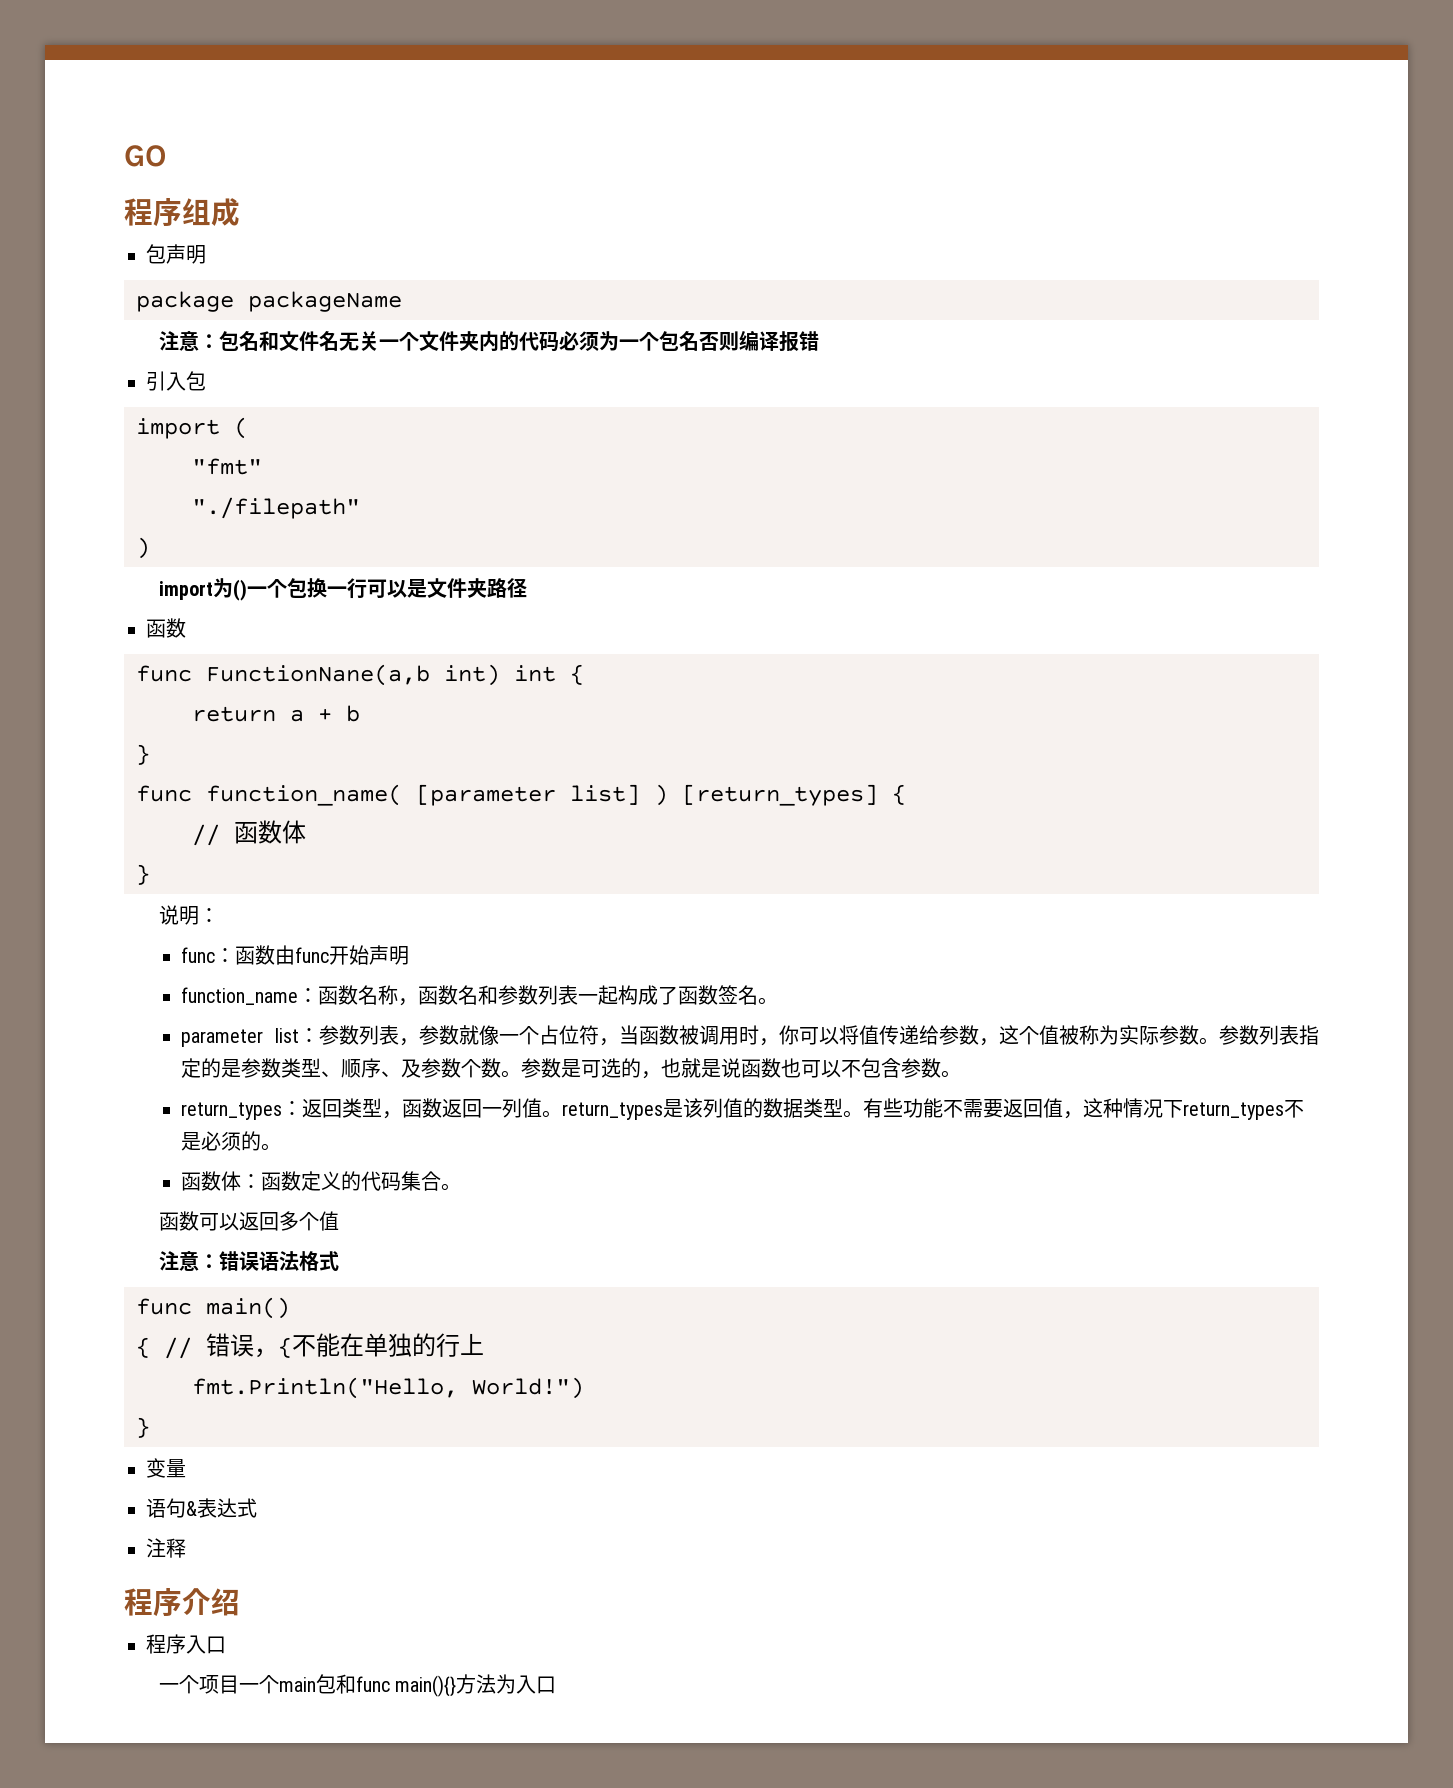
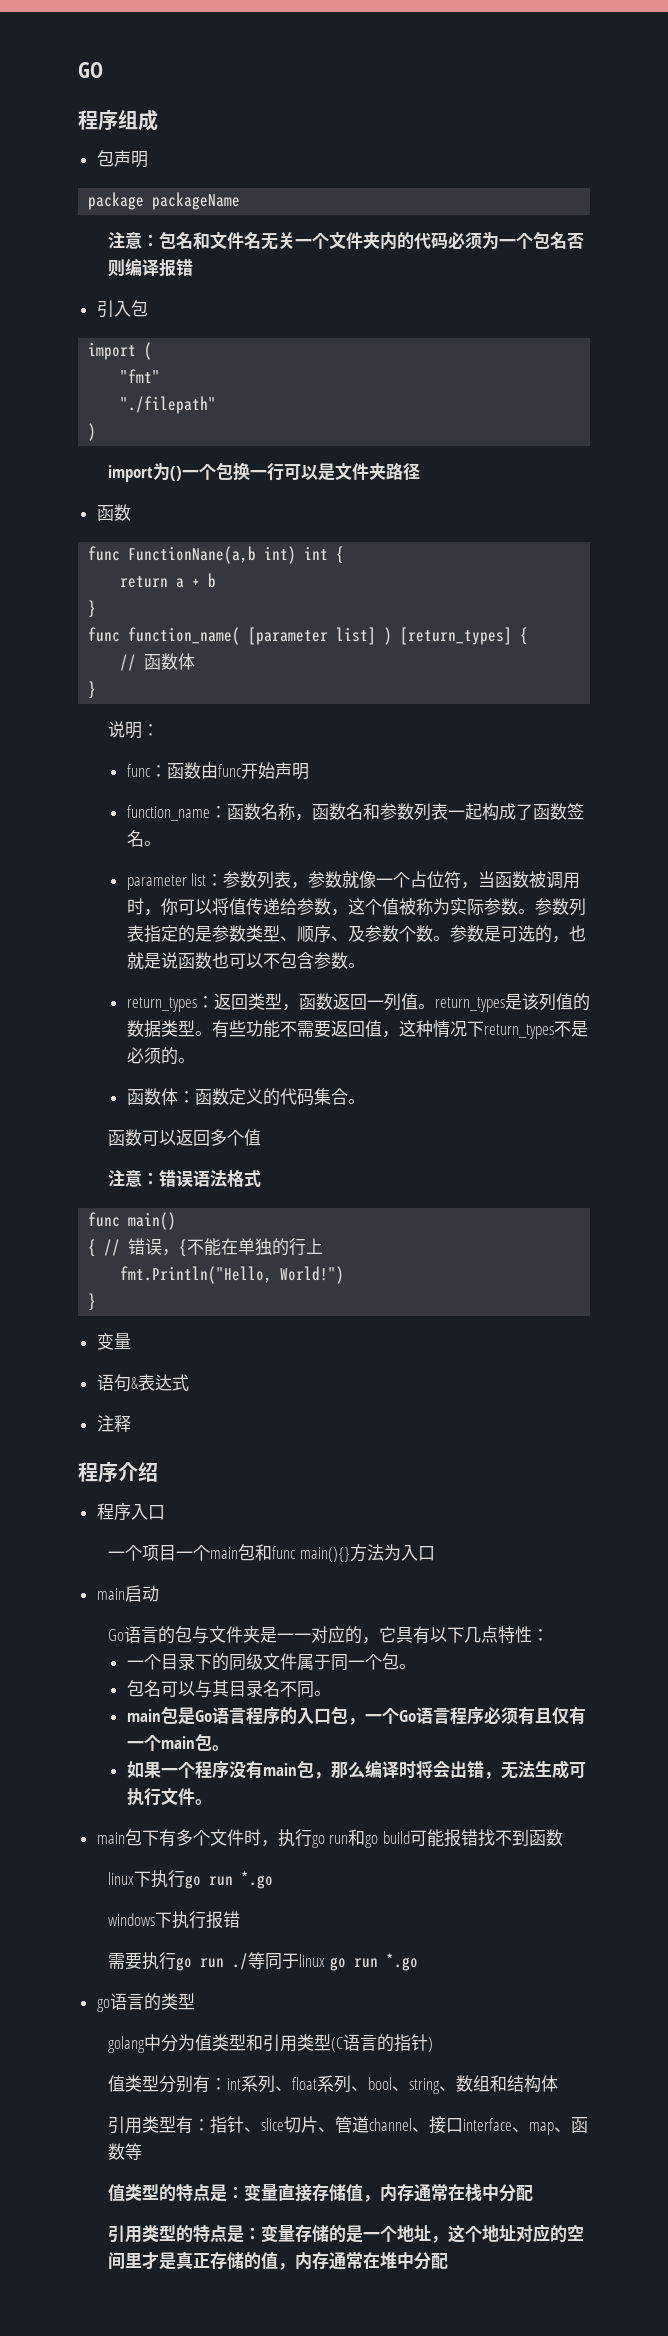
(557, 1685) none -> [96,1585,159,1602] [108,1626,550,1644] [126,1653,416,1671] [126,1680,331,1698] [126,1706,586,1725] [126,1733,229,1751] [126,1760,586,1779] [126,1788,212,1806] [96,1829,563,1848] [108,1870,274,1889] [108,1911,241,1929] [108,1952,418,1971] [96,1993,195,2012] [108,2034,434,2053] [108,2075,559,2094] [108,2116,589,2135] [108,2143,143,2160] [108,2183,534,2202] [108,2224,585,2243] [108,2251,449,2270] // main启动 // Go语言的包与文件夹是一一对应的，它具有以下几点特性： // 一个目录下的同级文件属于同一个包。 // 包名可以与其目录名不同。 // main包是Go语言程序的入口包，一个Go语言程序必须有且仅有一个main包。 // 如果一个程序没有main包，那么编译时将会出错，无法生成可执行文件。 // main包下有多个文件时，执行go run和go build可能报错找不到函数 // linux下执行go run *.go // windows下执行报错 // 需要执行go run ./等同于linux go run *.go // go语言的类型 // golang中分为值类型和引用类型(C语言的指针) // 值类型分别有：int系列、float系列、bool、string、数组和结构体 // 引用类型有：指针、slice切片、管道channel、接口interface、map、函数等 // 值类型的特点是：变量直接存储值，内存通常在栈中分配 // 引用类型的特点是：变量存储的是一个地址，这个地址对应的空间里才是真正存储的值，内存通常在堆中分配

